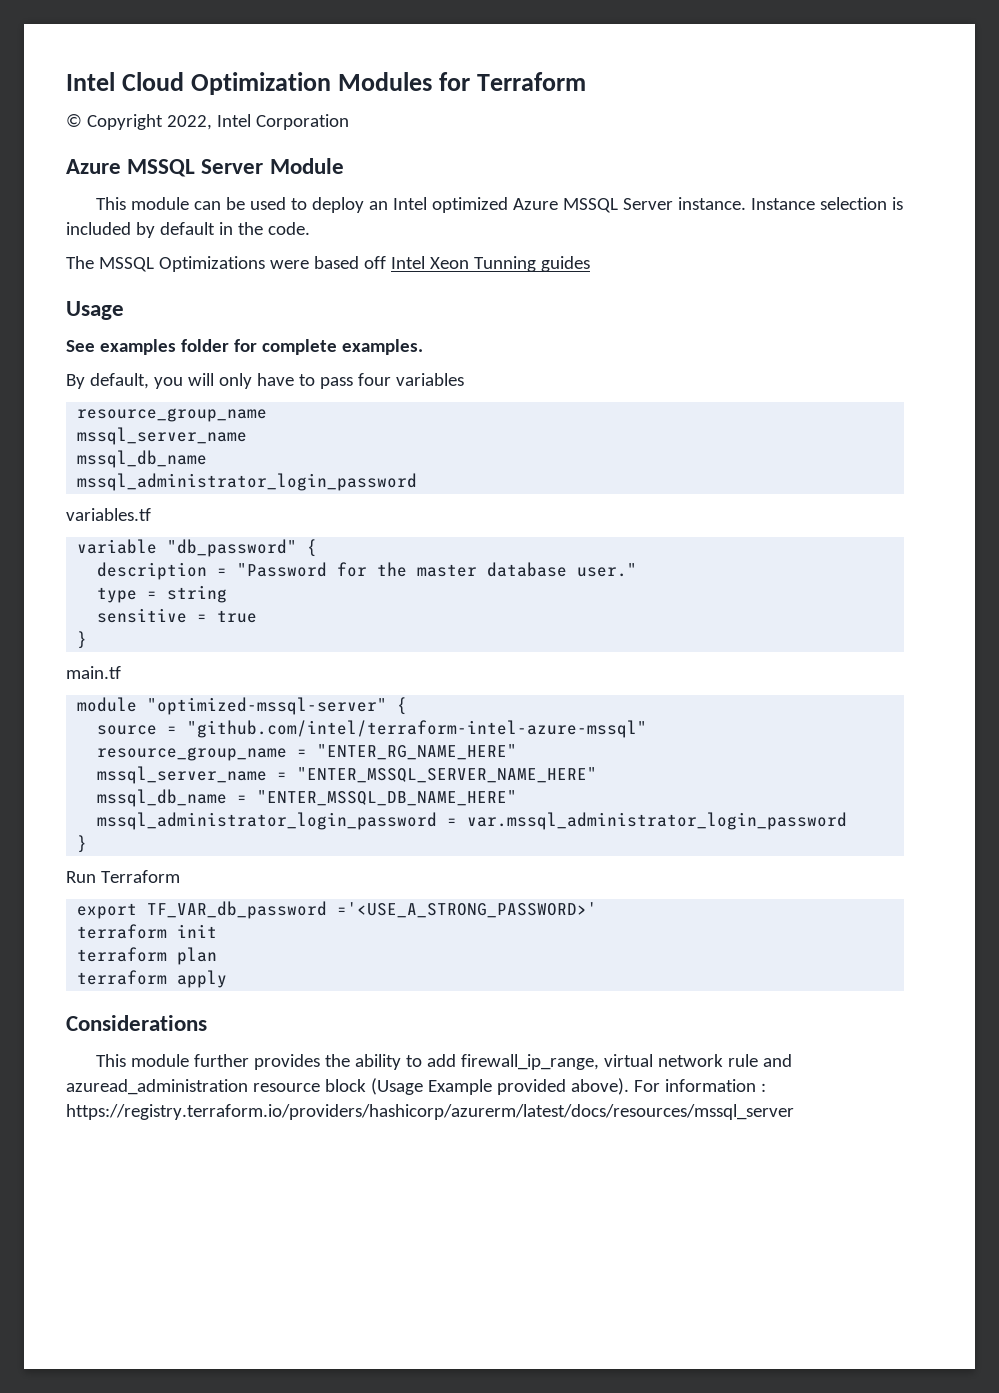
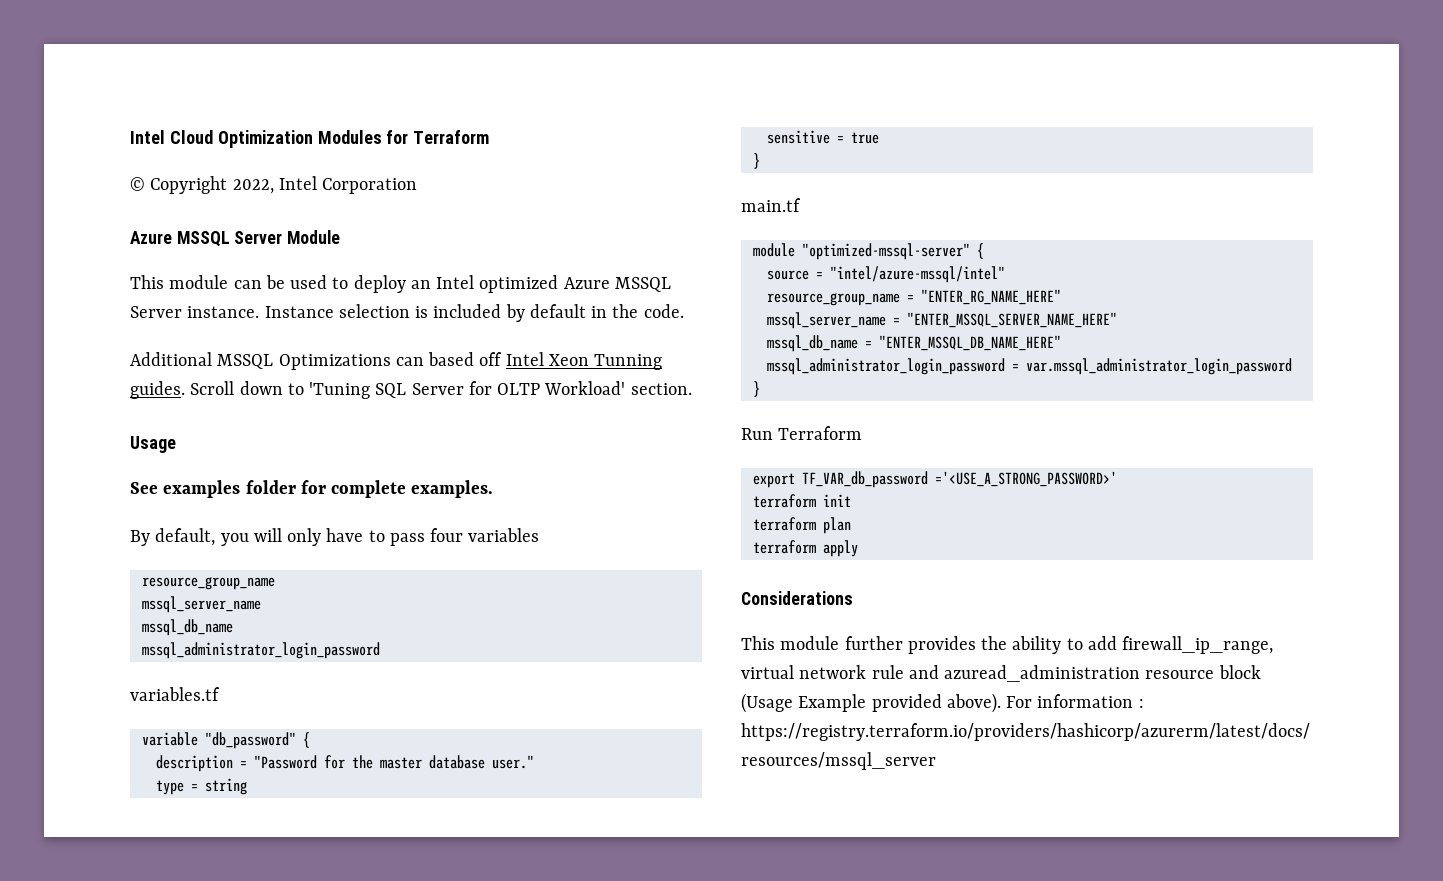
[66,256,94,269] The -> [130,352,212,366] Additional
[269,260,309,269] were -> [395,357,424,366] can
[540,256,590,272] guides -> [130,381,692,399] guides. Scroll down to 'Tuning SQL Server for OLTP Workload' section.
[187,720,648,738] "github.com/intel/terraform-intel-azure-mssql" -> [829,266,1005,283] "intel/azure-mssql/intel"

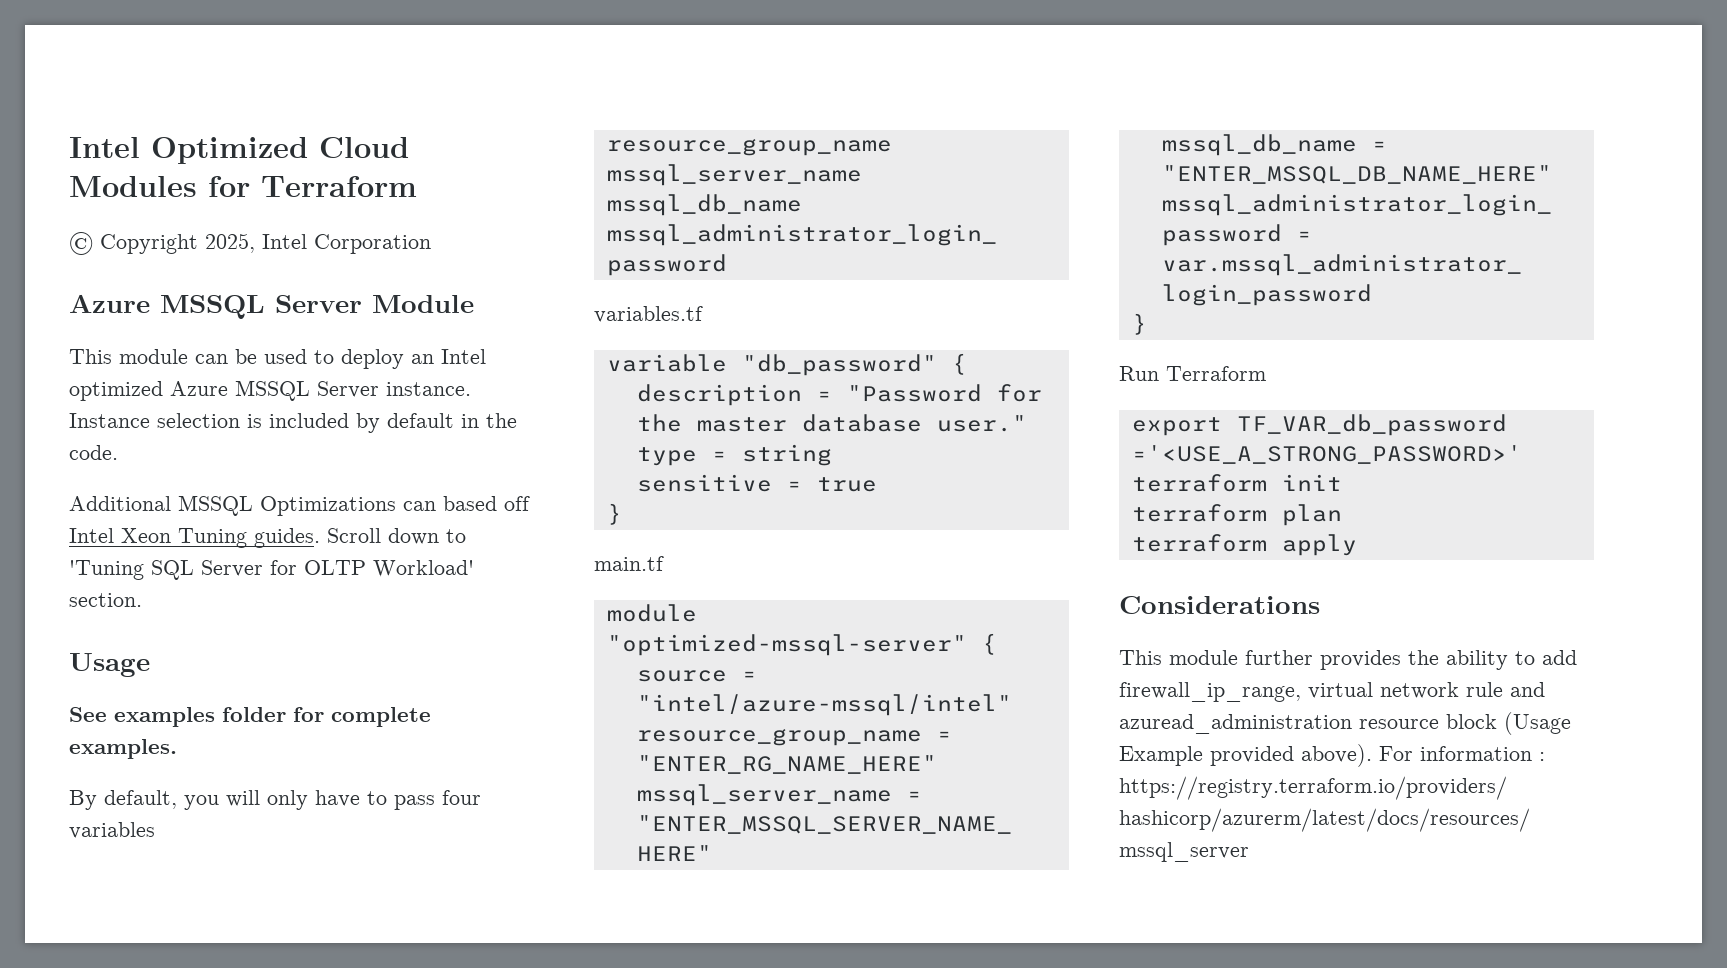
[130,130,313,148] Intel Cloud Optimization -> [69,137,409,164] Intel Optimized Cloud
[232,179,274,194] 2022, -> [205,233,255,253] 2025,
[594,354,663,370] Tunning -> [178,528,247,548] Tuning

